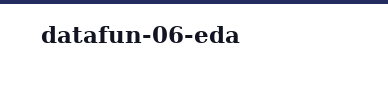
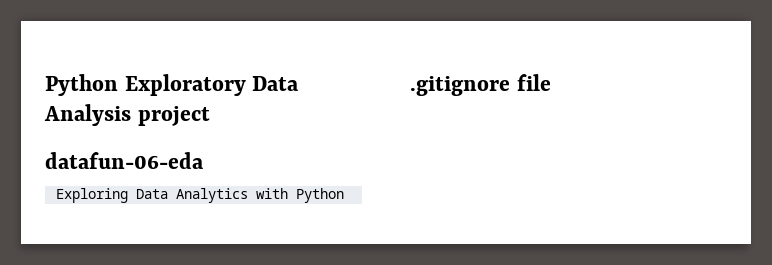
[41,26,240,43] datafun-06-eda -> [45,74,300,96] [44,104,210,126] [45,152,204,169] [55,188,344,203] [410,74,551,96] Python Exploratory Data Analysis project // datafun-06-eda // Exploring Data Analytics with Python // .gitignore file

